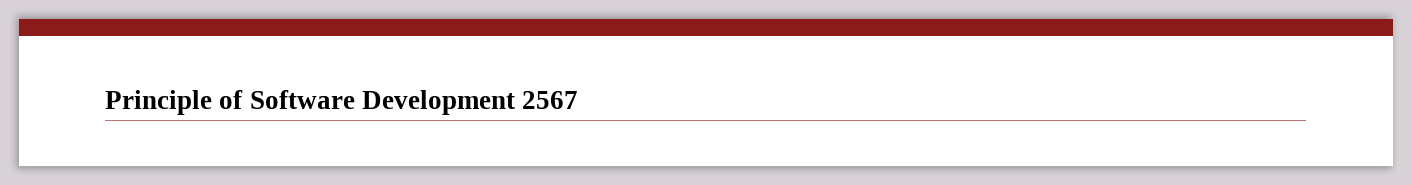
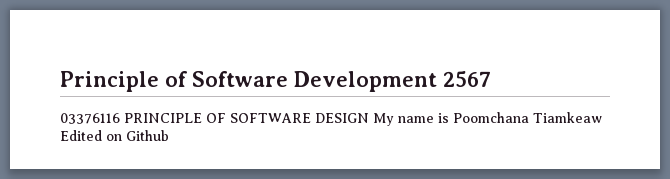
(579, 100) none -> [60,112,602,126] [60,130,169,141] // 03376116 PRINCIPLE OF SOFTWARE DESIGN My name is Poomchana Tiamkeaw Edited on Github

